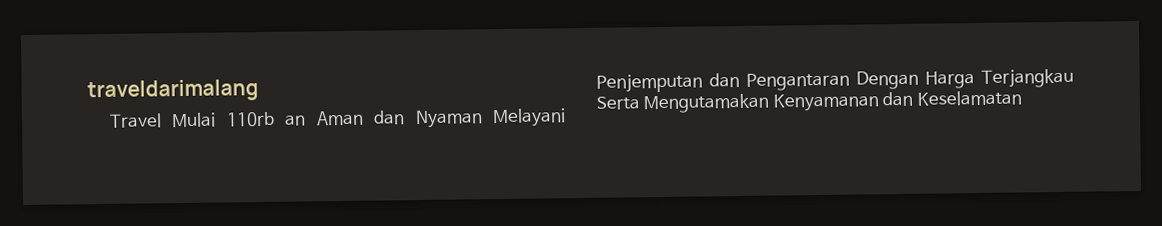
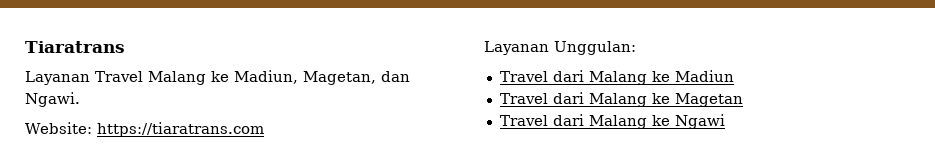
[87,79,259,103] [108,108,567,129] [596,68,1075,93] [596,90,1022,114] traveldarimalang // Travel Mulai 110rb an Aman dan Nyaman Melayani Penjemputan dan Pengantaran Dengan Harga Terjangkau Serta Mengutamakan Kenyamanan dan Keselamatan -> [25,41,125,53] [25,70,410,85] [25,92,80,107] [25,122,264,137] [484,41,636,55] [499,70,734,85] [499,92,743,107] [499,114,725,129] Tiaratrans // Layanan Travel Malang ke Madiun, Magetan, dan Ngawi. // Website: https://tiaratrans.com // Layanan Unggulan: // Travel dari Malang ke Madiun // Travel dari Malang ke Magetan // Travel dari Malang ke Ngawi

